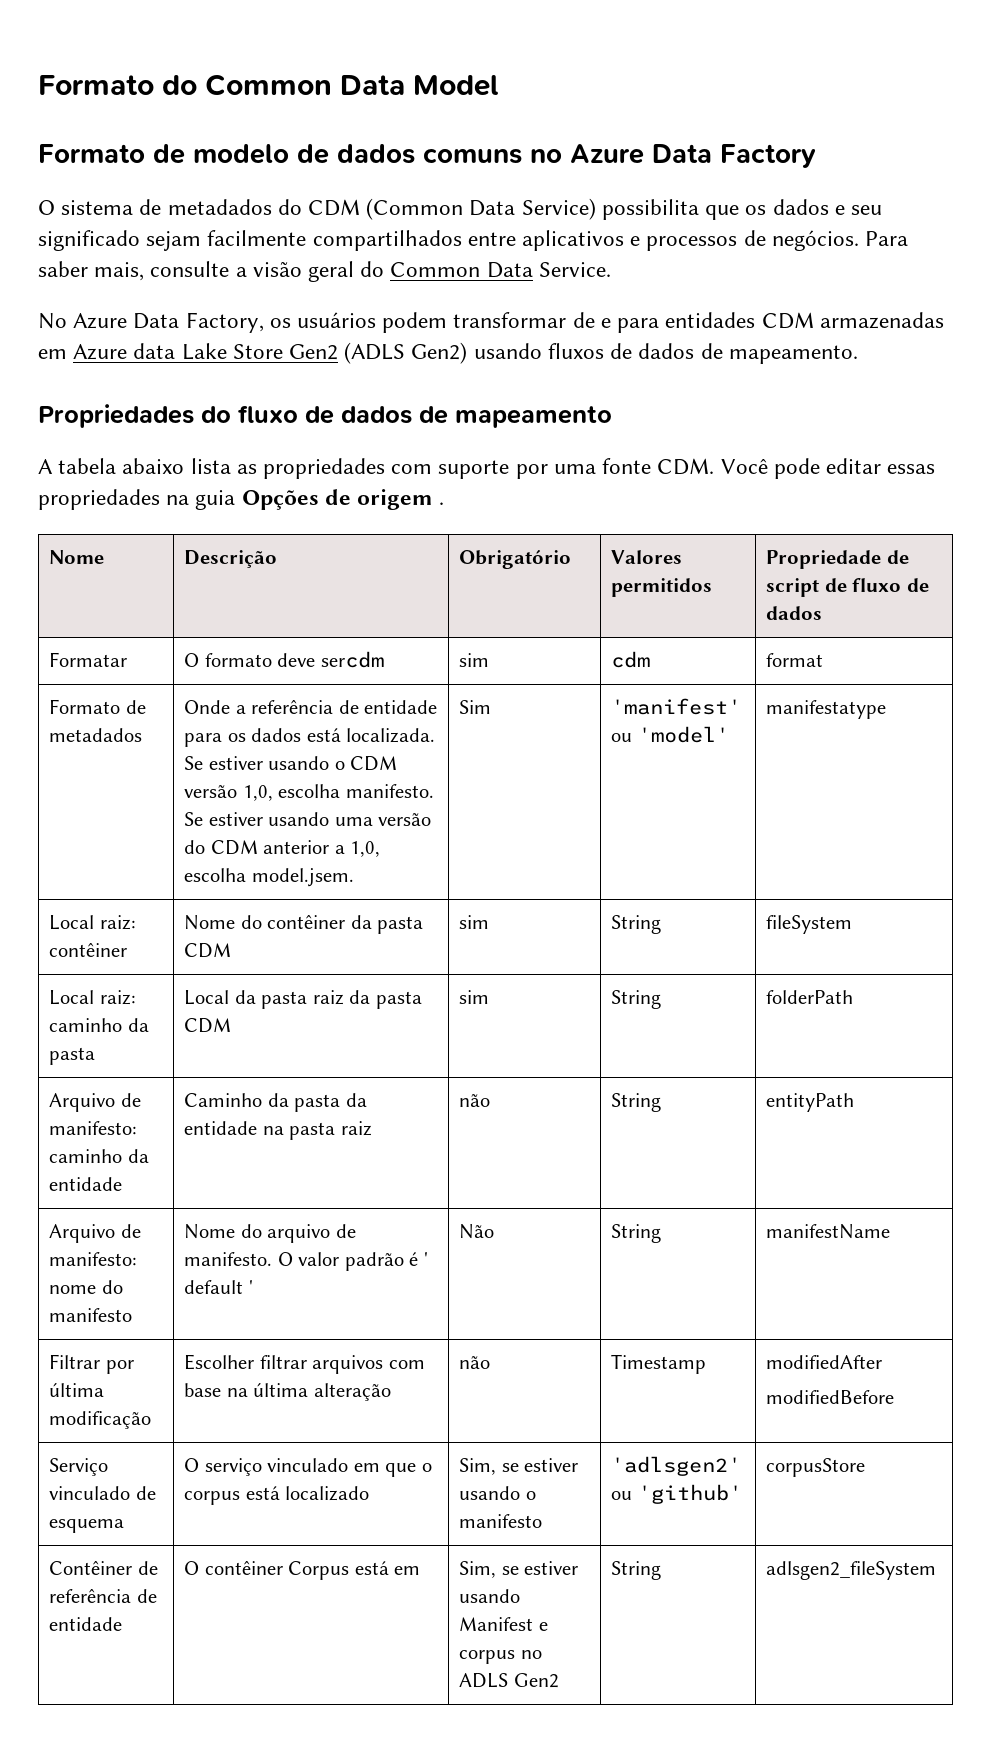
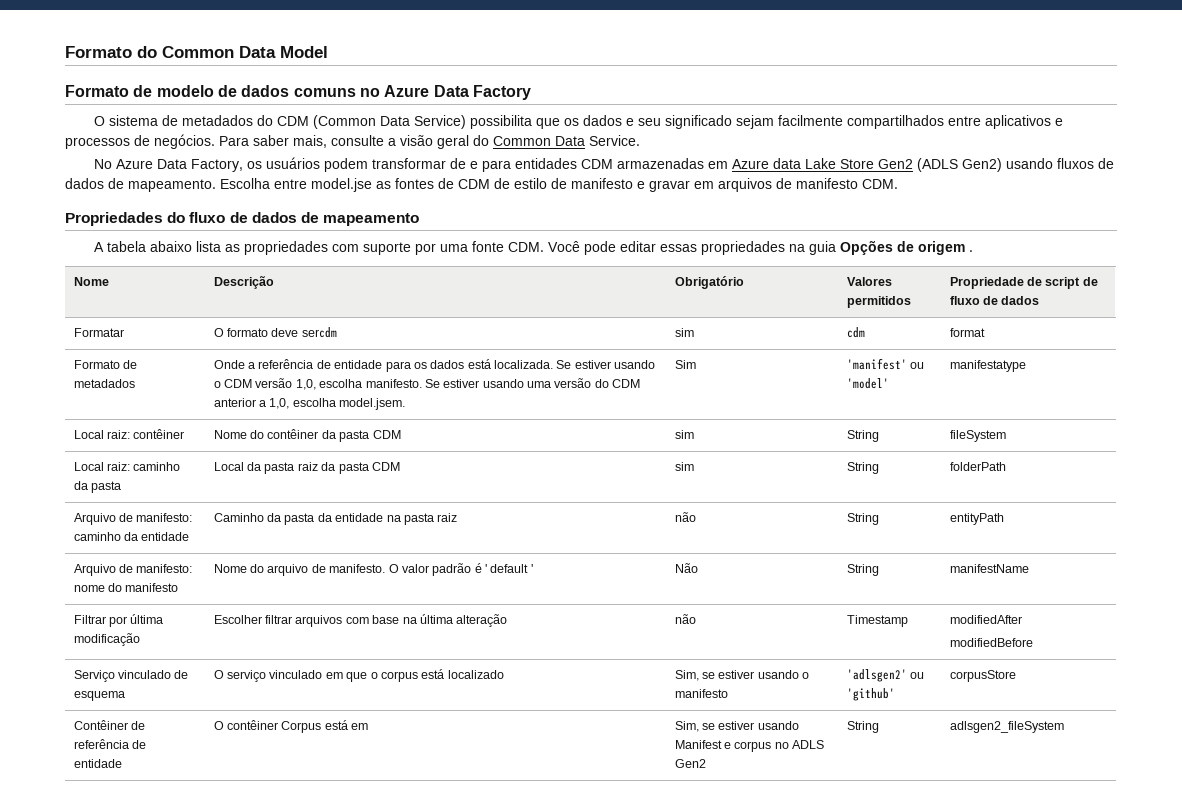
(858, 354) none -> [220,178,898,192] Escolha entre model.jse as fontes de CDM de estilo de manifesto e gravar em arquivos de manifesto CDM.

